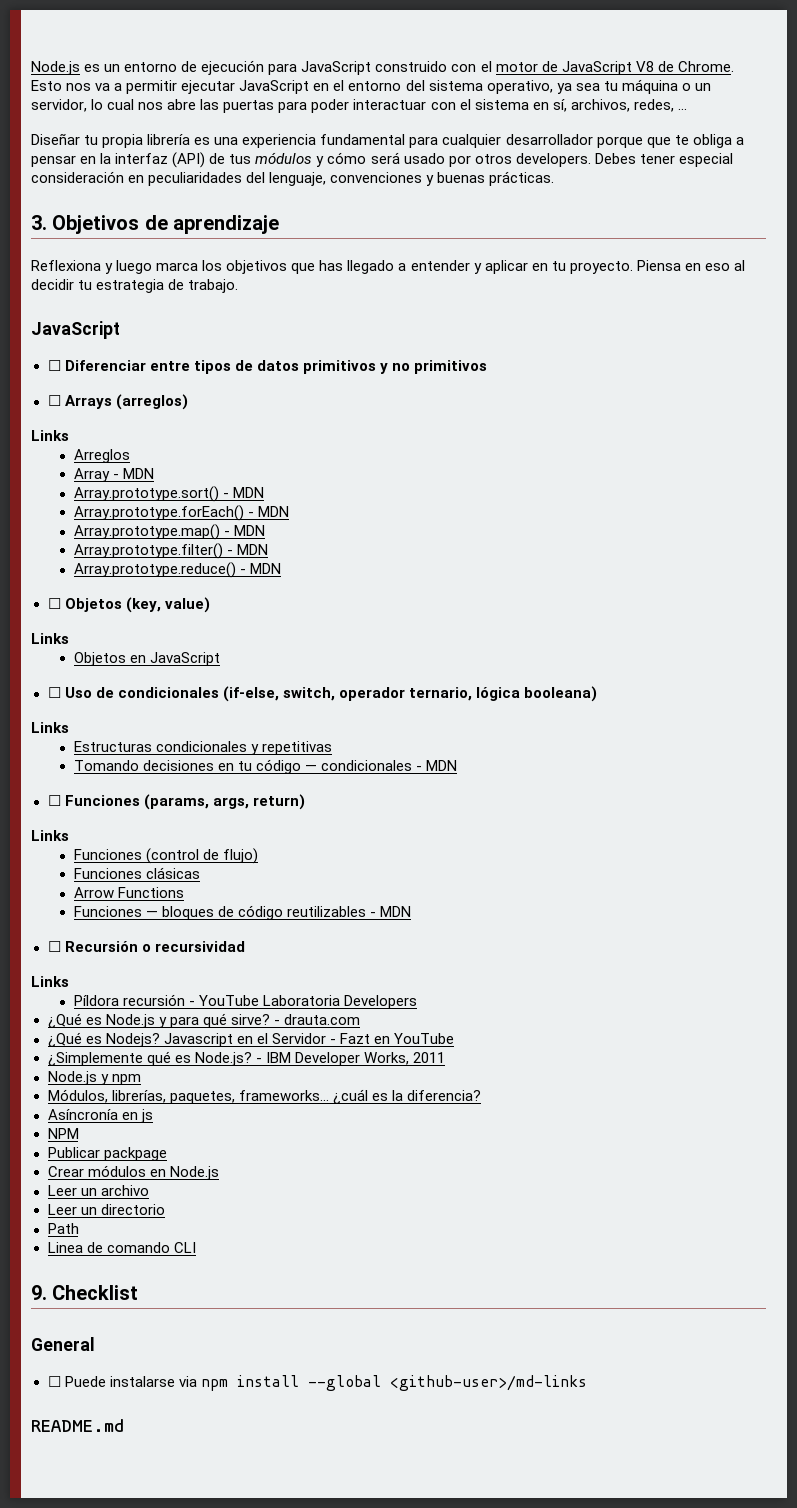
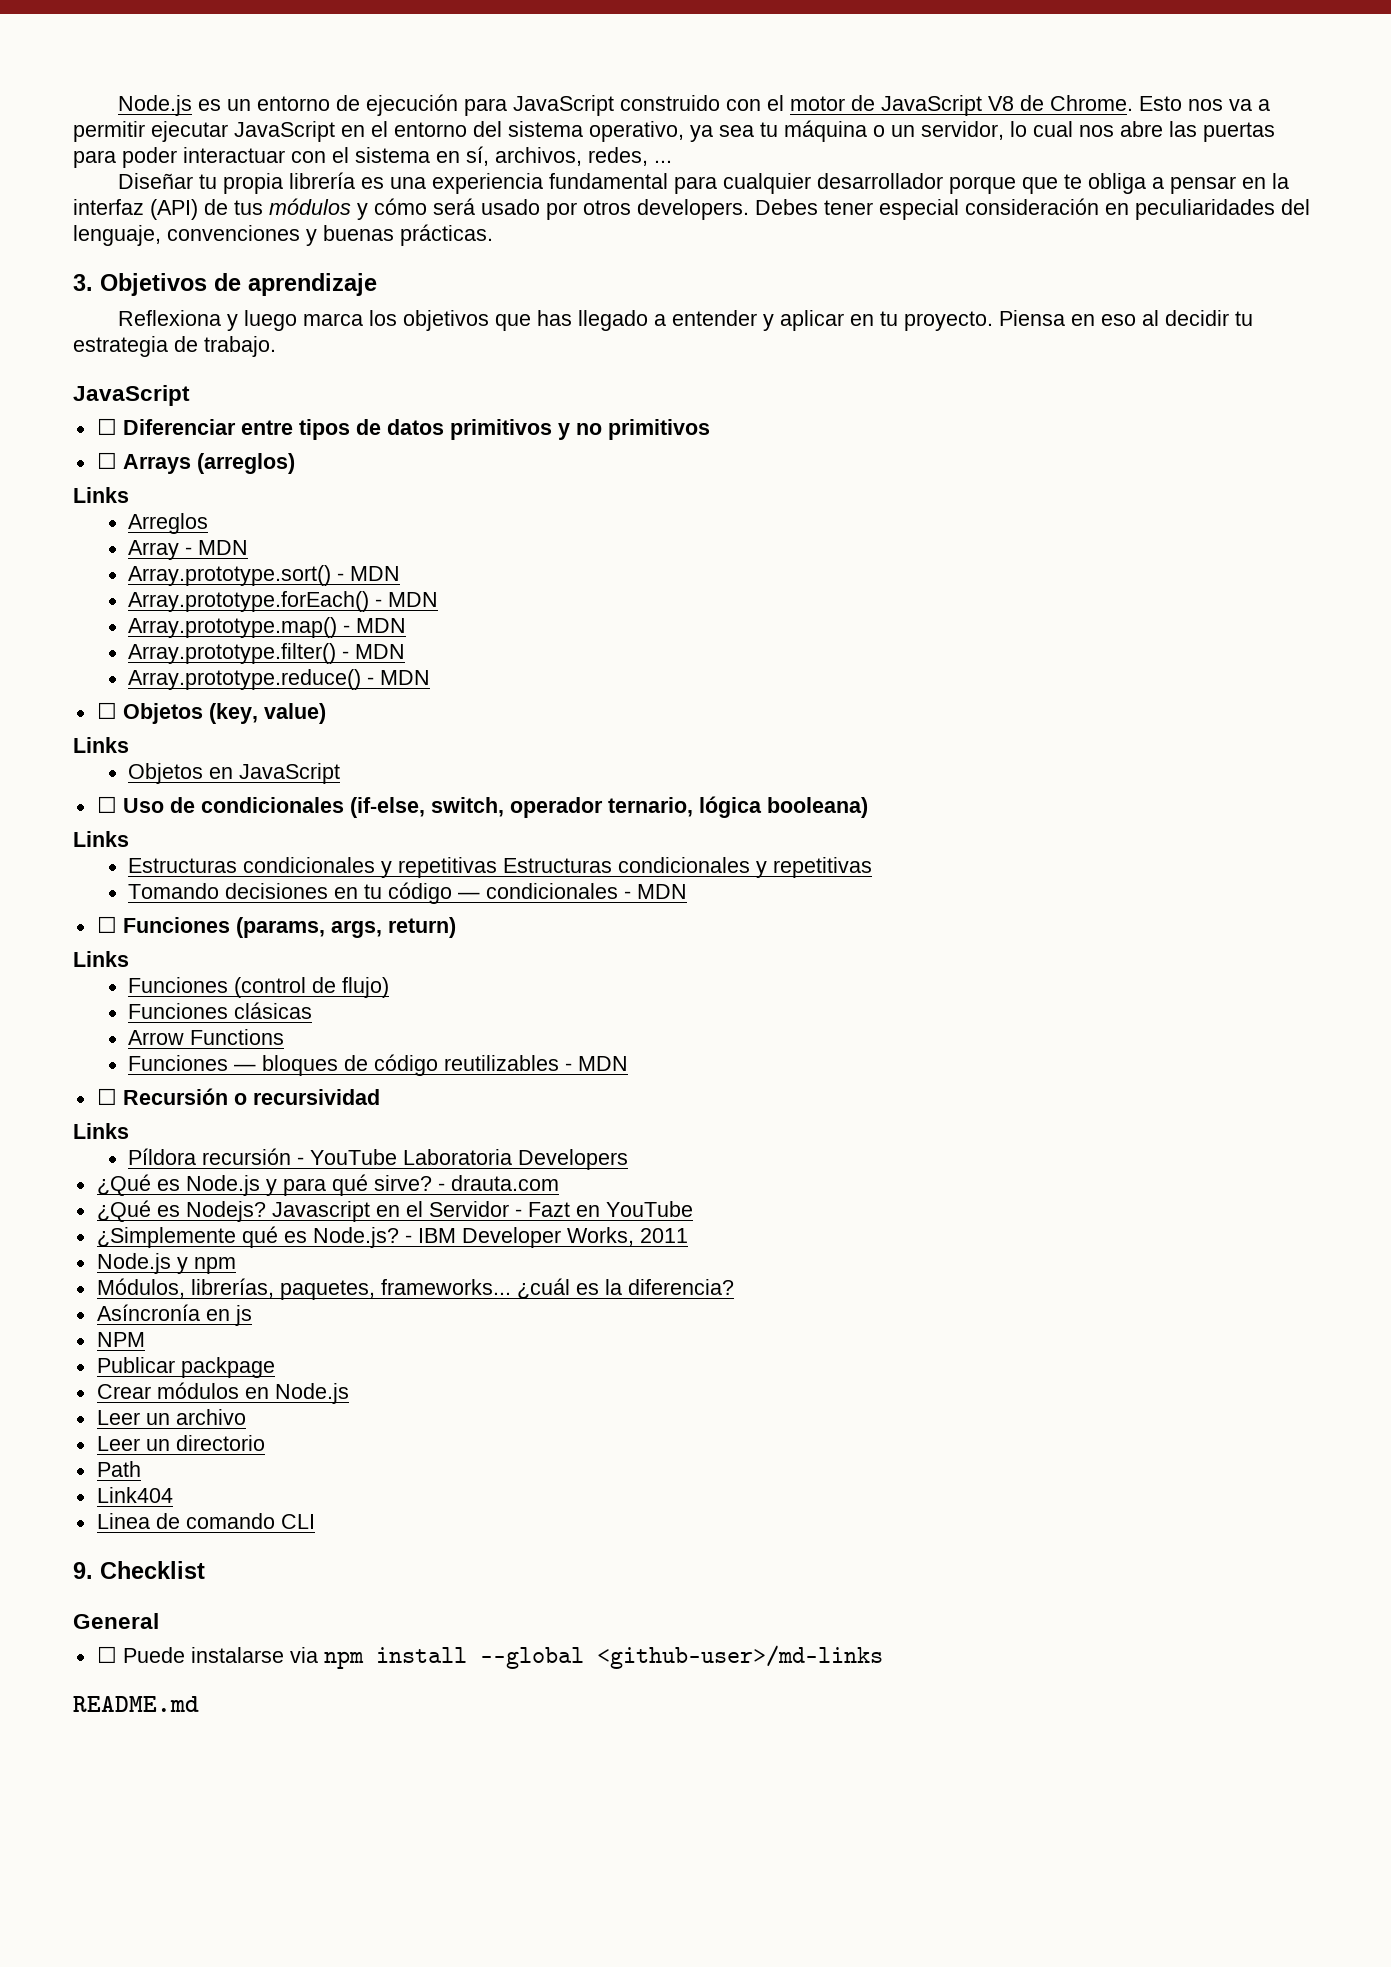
(332, 748) none -> [502,857,872,878] Estructuras condicionales y repetitivas
(79, 1228) none -> [96,1487,173,1503] // Link404

